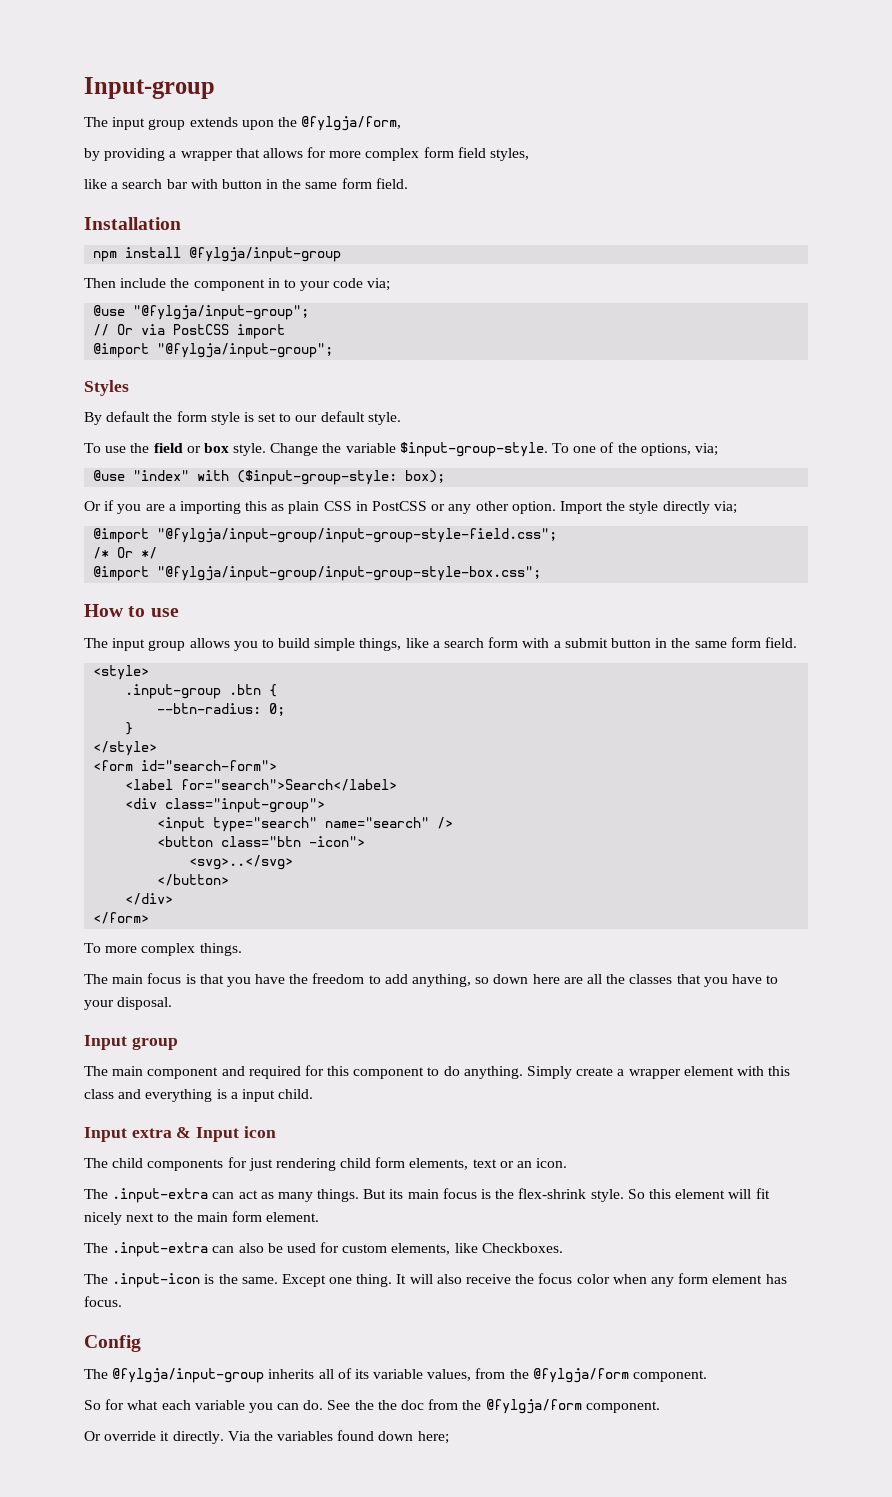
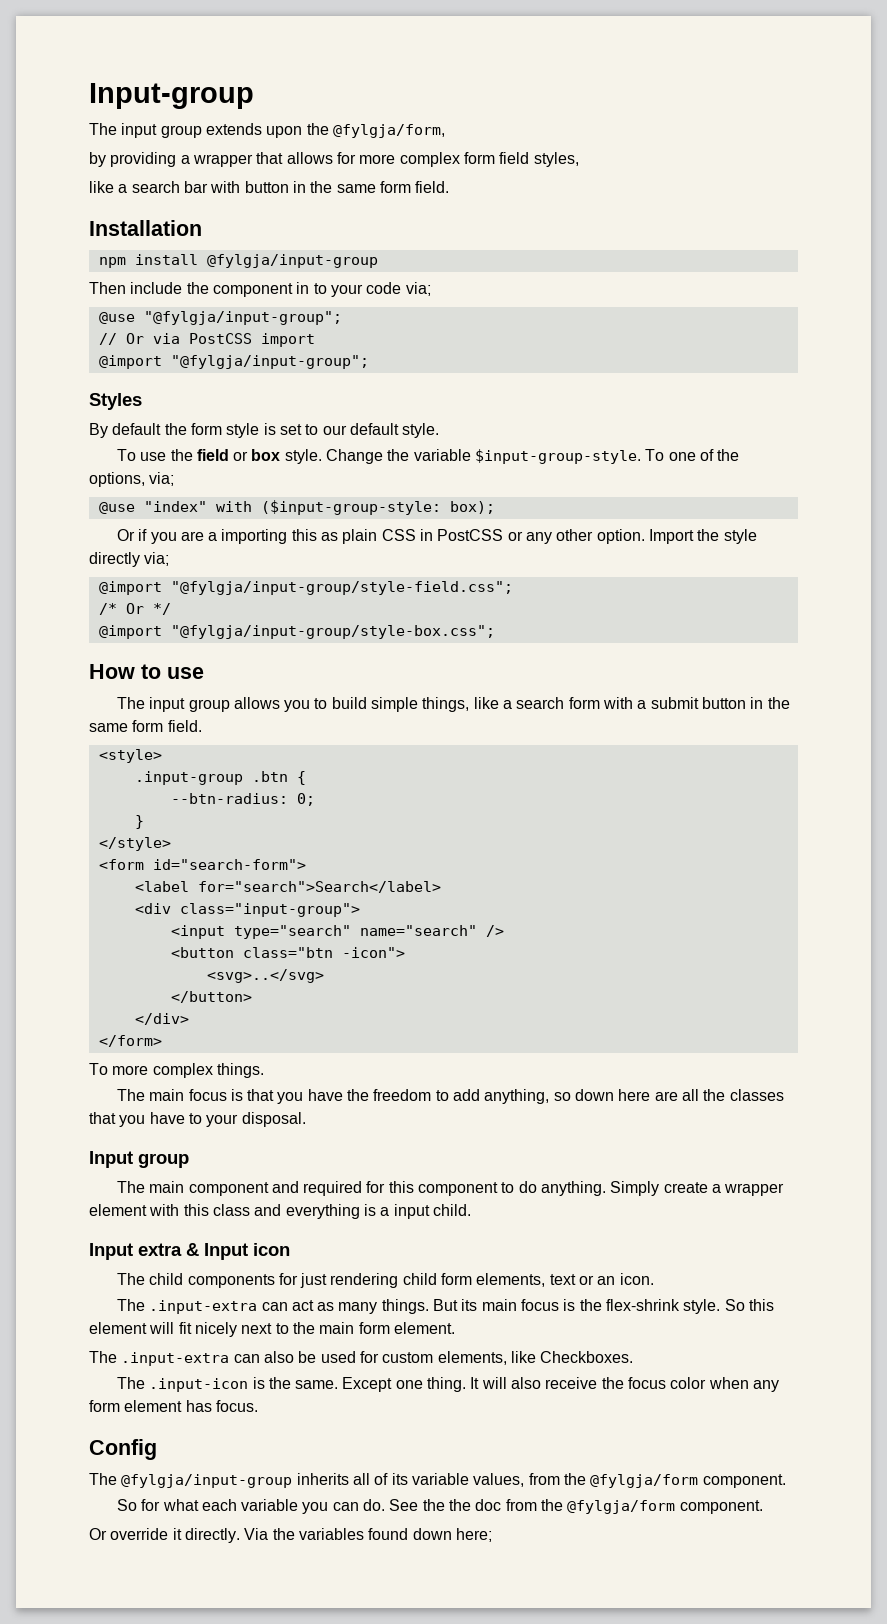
[157,528,558,543] "@fylgja/input-group/input-group-style-field.css"; -> [170,581,513,595] "@fylgja/input-group/style-field.css";
[157,566,542,581] "@fylgja/input-group/input-group-style-box.css"; -> [170,625,495,639] "@fylgja/input-group/style-box.css";

